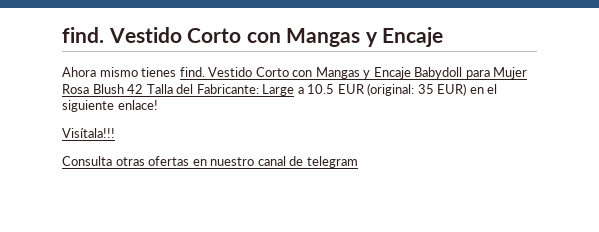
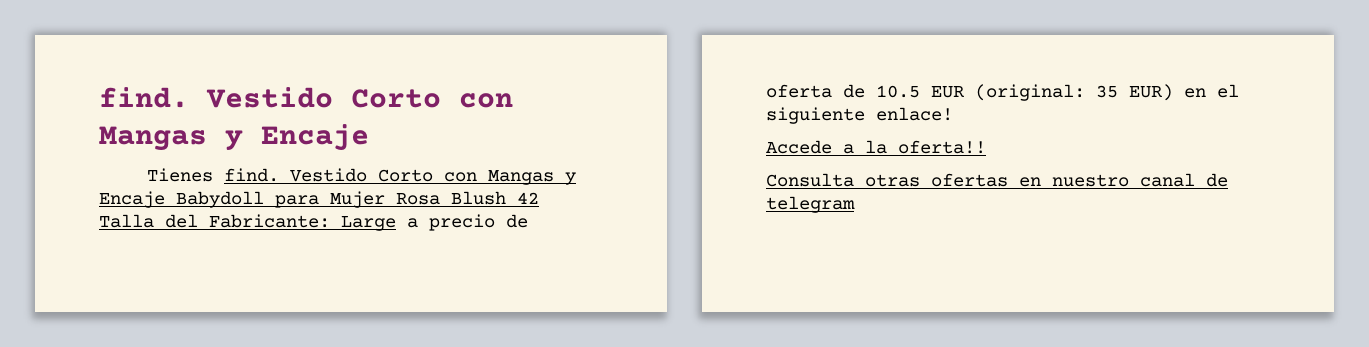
[62,67,177,77] Ahora mismo tienes -> [146,168,213,182] Tienes
(304, 90) none -> [429,214,528,231] [766,84,865,98] precio de oferta de
[62,128,115,138] Visítala!!! -> [766,140,986,154] Accede a la oferta!!

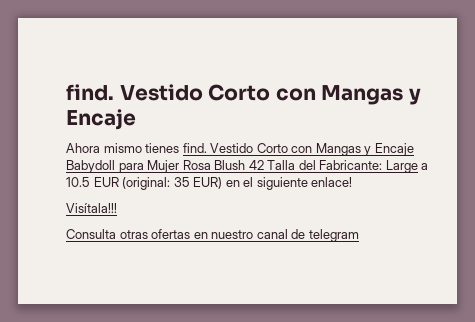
[146,168,213,182] Tienes -> [66,143,180,153] Ahora mismo tienes
[429,214,528,231] [766,84,865,98] precio de oferta de -> (429, 166) none
[766,140,986,154] Accede a la oferta!! -> [66,203,117,213] Visítala!!!

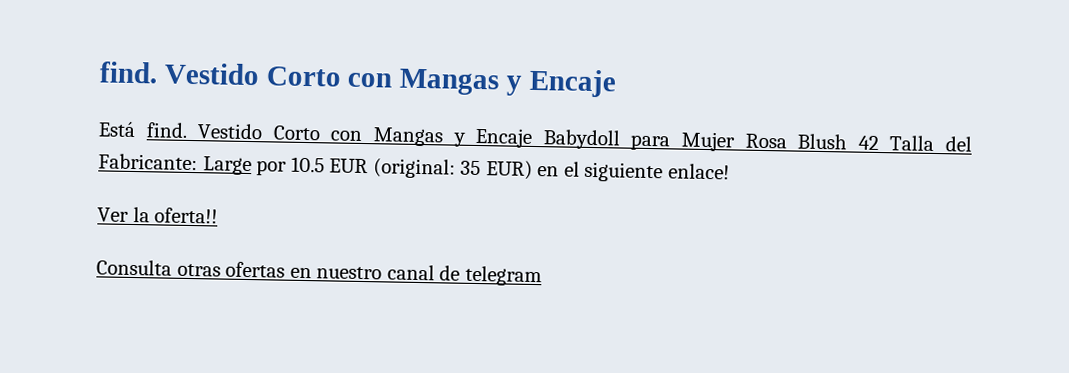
[66,143,180,153] Ahora mismo tienes -> [98,121,136,138] Está
[421,163,429,170] a -> [256,160,288,176] por
[66,203,117,213] Visítala!!! -> [97,206,219,224] Ver la oferta!!

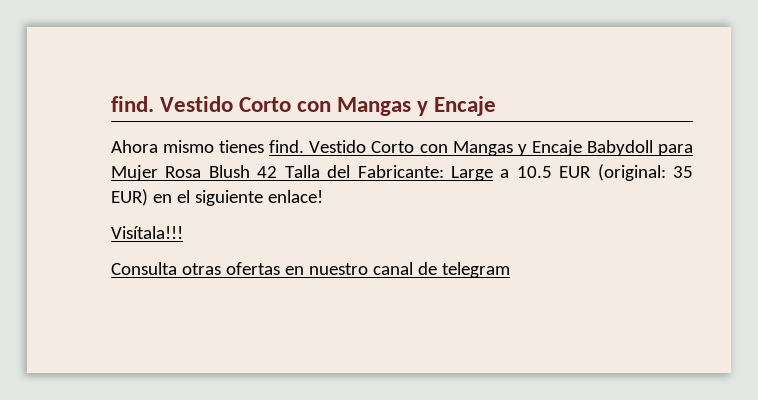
[98,121,136,138] Está -> [111,140,265,153] Ahora mismo tienes
[256,160,288,176] por -> [500,169,510,178] a
[97,206,219,224] Ver la oferta!! -> [111,226,183,239] Visítala!!!

